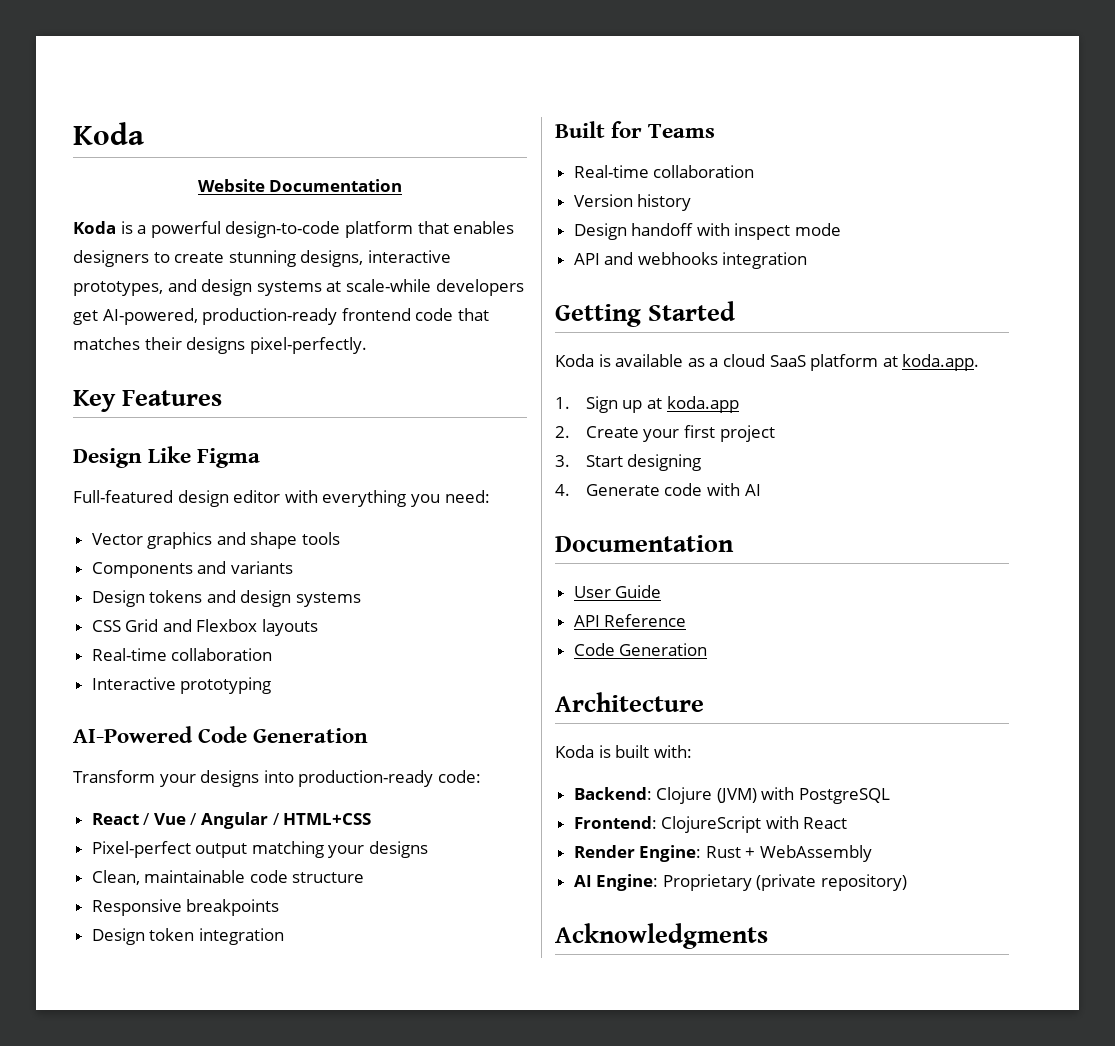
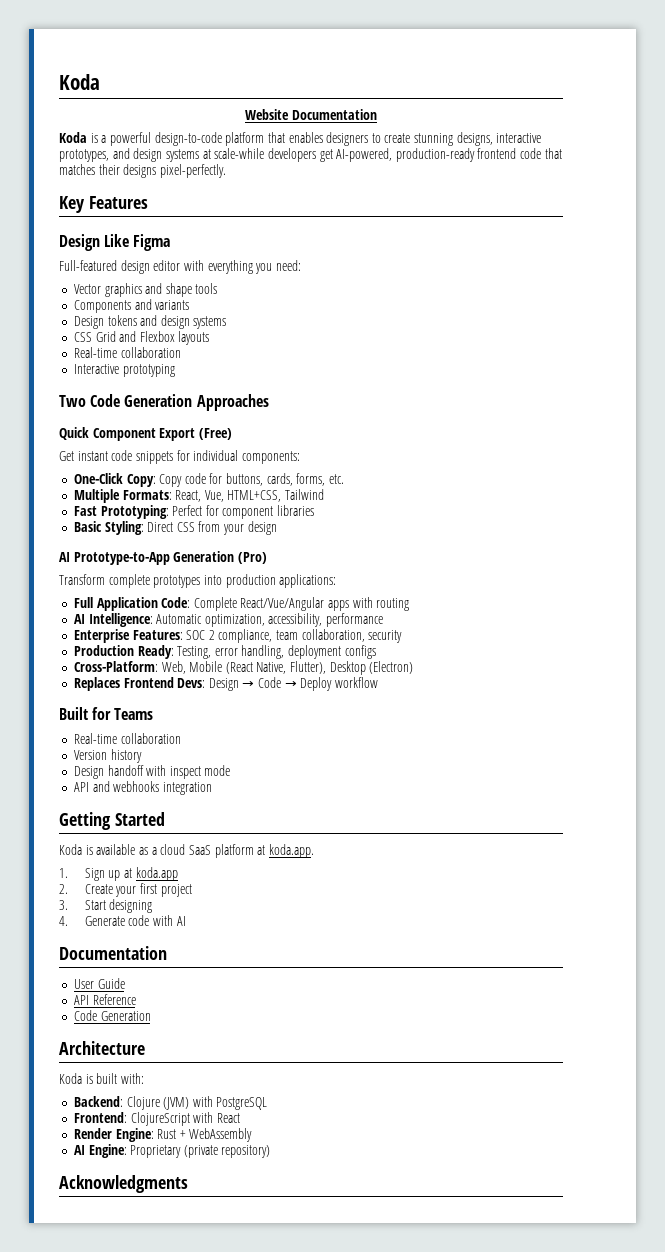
[73,726,369,743] [73,770,481,787] [91,812,372,829] [91,841,429,858] [91,870,365,885] [91,899,280,916] [91,928,284,945] AI-Powered Code Generation // Transform your designs into production-ready code: // React / Vue / Angular / HTML+CSS // Pixel-perfect output matching your designs // Clean, maintainable code structure // Responsive breakpoints // Design token integration -> [59,394,269,411] [59,427,232,441] [59,450,300,464] [73,473,345,487] [73,489,325,503] [73,505,315,519] [73,521,277,535] [59,551,267,565] [59,574,337,588] [73,597,410,611] [73,613,384,627] [73,629,403,643] [73,645,376,659] [73,661,414,675] [73,677,379,691] Two Code Generation Approaches // Quick Component Export (Free) // Get instant code snippets for individual components: // One-Click Copy: Copy code for buttons, cards, forms, etc. // Multiple Formats: React, Vue, HTML+CSS, Tailwind // Fast Prototyping: Perfect for component libraries // Basic Styling: Direct CSS from your design // AI Prototype-to-App Generation (Pro) // Transform complete prototypes into production applications: // Full Application Code: Complete React/Vue/Angular apps with routing // AI Intelligence: Automatic optimization, accessibility, performance // Enterprise Features: SOC 2 compliance, team collaboration, security // Production Ready: Testing, error handling, deployment configs // Cross-Platform: Web, Mobile (React Native, Flutter), Desktop (Electron) // Replaces Frontend Devs: Design → Code → Deploy workflow

